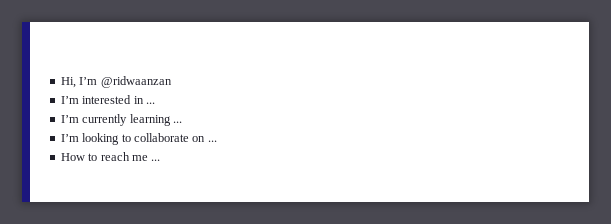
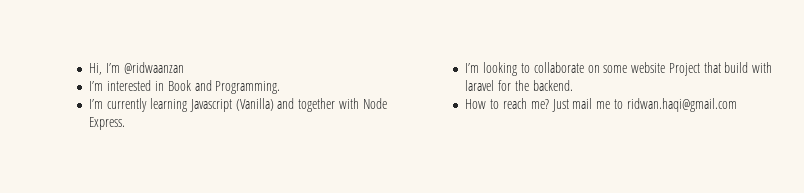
[145,102,155,104] ... -> [167,80,281,94] Book and Programming.
[172,121,182,123] ... -> [189,98,387,112] [89,117,126,130] Javascript (Vanilla) and together with Node Express.
[207,140,217,142] [60,152,161,161] ... // How to reach me ... -> [603,62,773,76] [465,80,573,91] [465,98,737,112] some website Project that build with laravel for the backend. // How to reach me? Just mail me to ridwan.haqi@gmail.com

